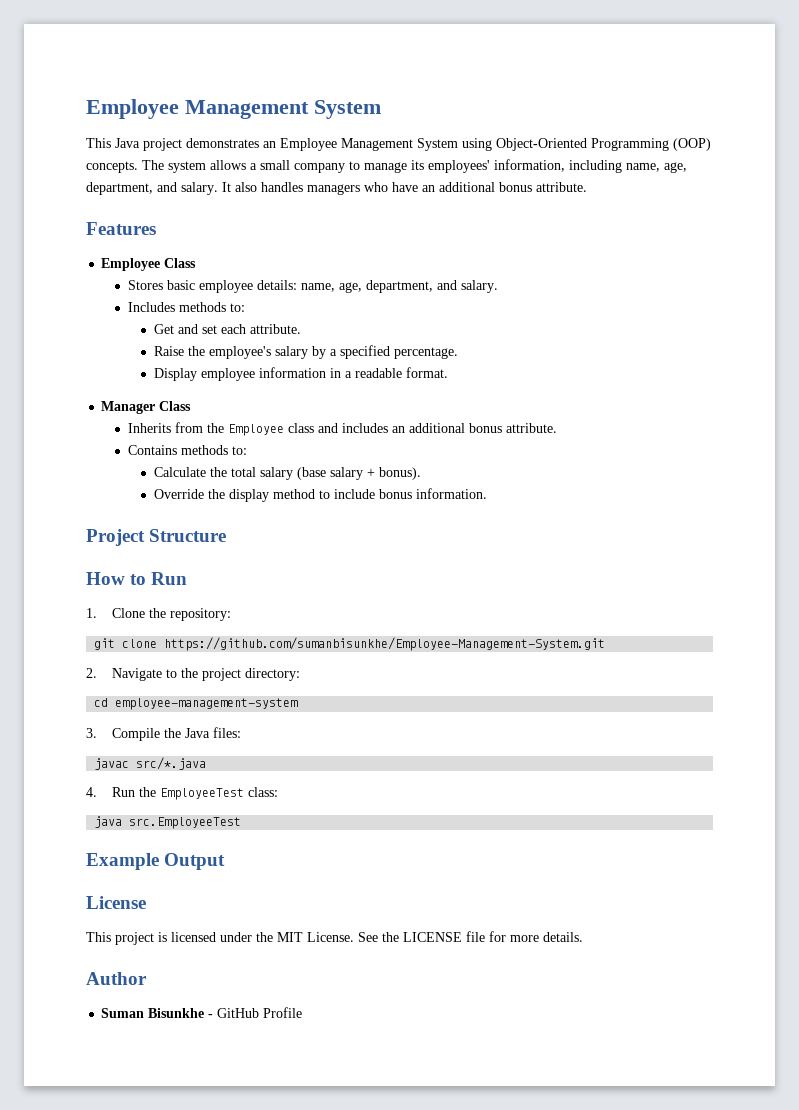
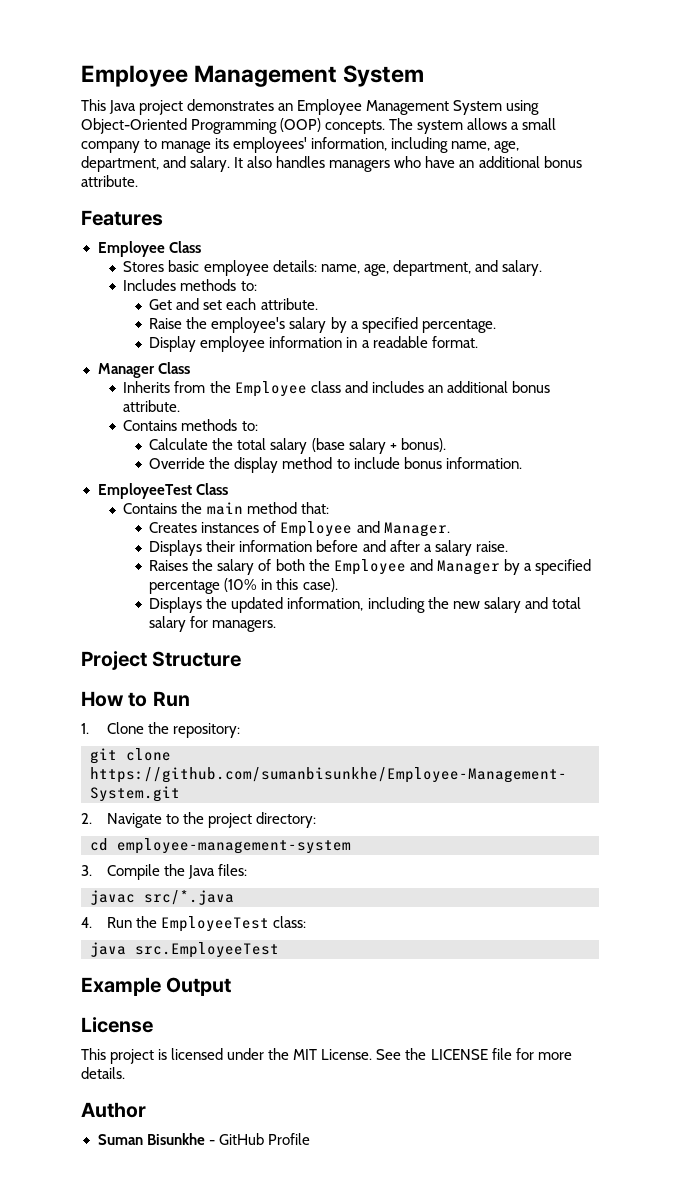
(487, 493) none -> [97,483,228,499] [123,502,329,515] [149,521,450,537] [149,540,508,556] [149,559,591,575] [149,578,338,594] [149,597,581,613] [149,616,277,632] // EmployeeTest Class // Contains the main method that: // Creates instances of Employee and Manager. // Displays their information before and after a salary raise. // Raises the salary of both the Employee and Manager by a specified percentage (10% in this case). // Displays the updated information, including the new salary and total salary for managers.

